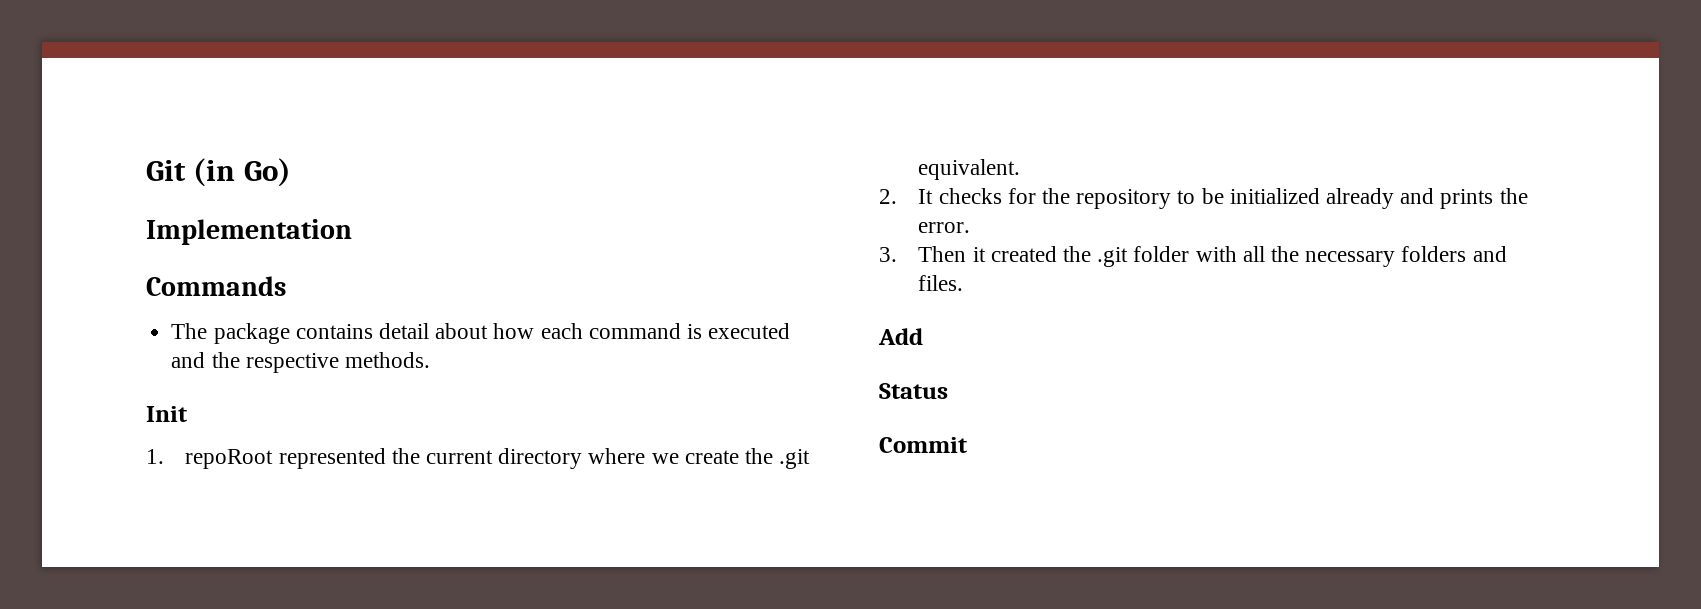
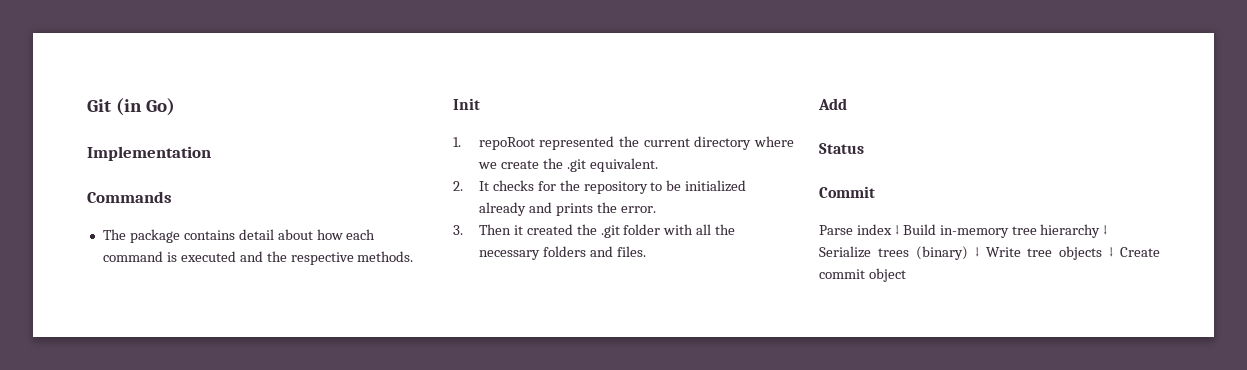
(968, 445) none -> [819,224,1108,238] [819,246,1160,260] [819,268,906,282] // Parse index ↓ Build in-memory tree hierarchy ↓ Serialize trees (binary) ↓ Write tree objects ↓ Create commit object

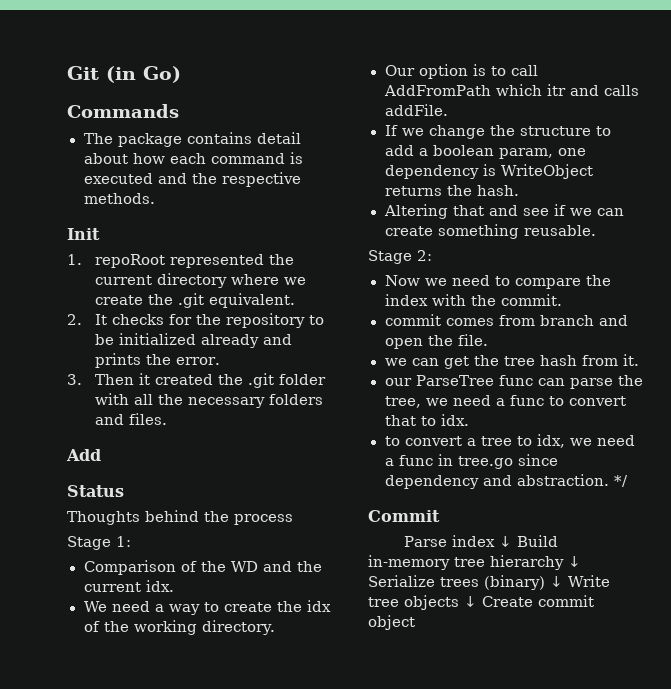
[87,146,211,161] // Implementation -> (181, 74) none
(864, 148) none -> [67,510,293,525] [67,536,131,550] [83,560,322,575] [83,580,174,592] [83,600,332,615] [83,620,276,635] [384,64,538,79] [383,84,639,96] [384,104,448,116] [384,125,611,139] [384,145,586,159] [384,164,593,179] [384,185,519,196] [383,204,624,219] [384,224,596,239] [368,250,432,264] [384,275,611,289] [384,294,562,306] [384,314,628,326] [384,334,488,349] [384,354,639,369] [384,375,643,389] [384,395,626,408] [384,414,469,426] [384,434,635,448] [384,454,558,469] [384,474,628,489] // Thoughts behind the process // Stage 1: // Comparison of the WD and the current idx. // We need a way to create the idx of the working directory. // Our option is to call AddFromPath which itr and calls addFile. // If we change the structure to add a boolean param, one dependency is WriteObject returns the hash. // Altering that and see if we can create something reusable. // Stage 2: // Now we need to compare the index with the commit. // commit comes from branch and open the file. // we can get the tree hash from it. // our ParseTree func can parse the tree, we need a func to convert that to idx. // to convert a tree to idx, we need a func in tree.go since dependency and abstraction. */

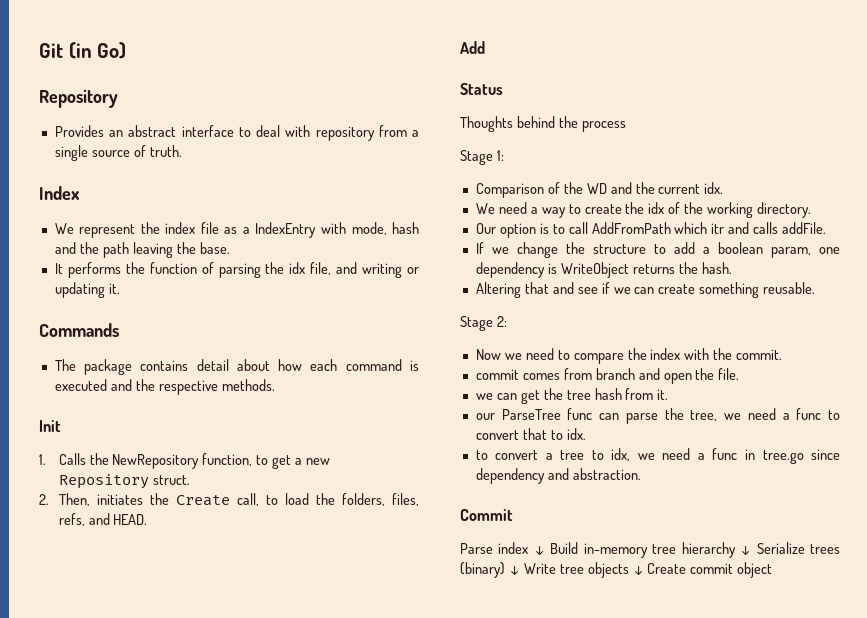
(181, 74) none -> [39,89,118,108] [54,125,419,141] [54,145,182,161] [39,186,80,200] [54,222,419,238] [54,242,230,258] [54,262,420,278] [54,282,120,298] // Repository // Provides an abstract interface to deal with repository from a single source of truth. // Index // We represent the index file as a IndexEntry with mode, hash and the path leaving the base. // It performs the function of parsing the idx file, and writing or updating it.
[95,254,295,268] [95,273,307,288] [95,293,296,308] [67,313,325,328] [95,333,293,348] [95,353,221,368] [67,373,327,388] [95,393,324,408] [95,413,168,425] repoRoot represented the current directory where we create the .git equivalent. // 2. It checks for the repository to be initialized already and prints the error. // 3. Then it created the .git folder with all the necessary folders and files. -> [58,453,330,469] [58,474,190,489] [39,493,420,506] [58,513,148,526] Calls the NewRepository function, to get a new Repository struct. // 2. Then, initiates the Create call, to load the folders, files, refs, and HEAD.
[613,475,628,487] */ -> (641, 474) none

